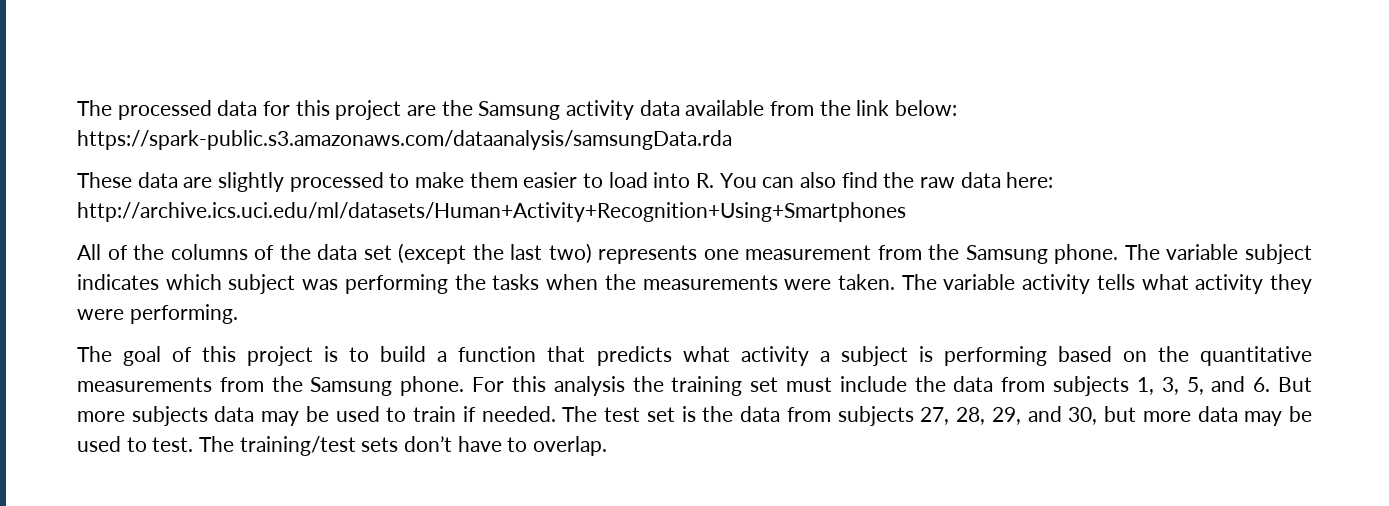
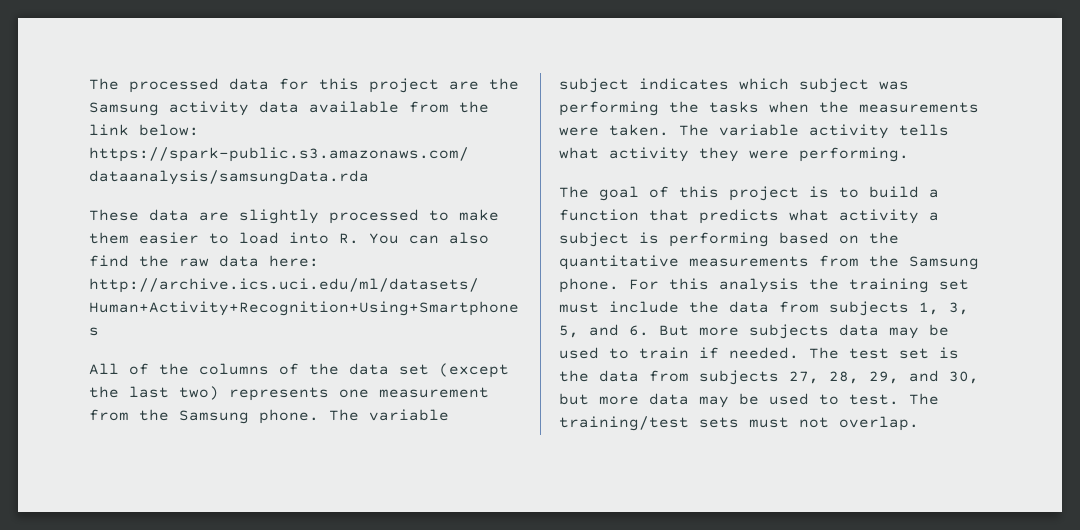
[404,436,528,452] don’t have to -> [749,417,829,428] must not

